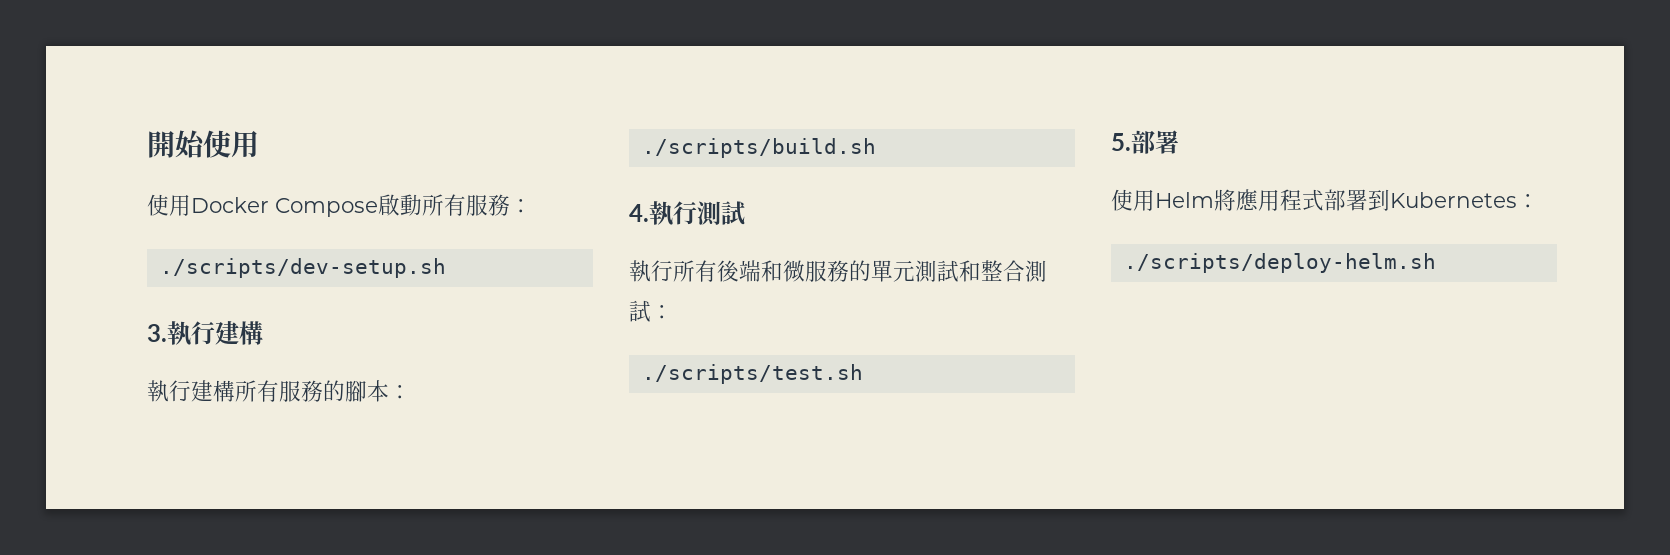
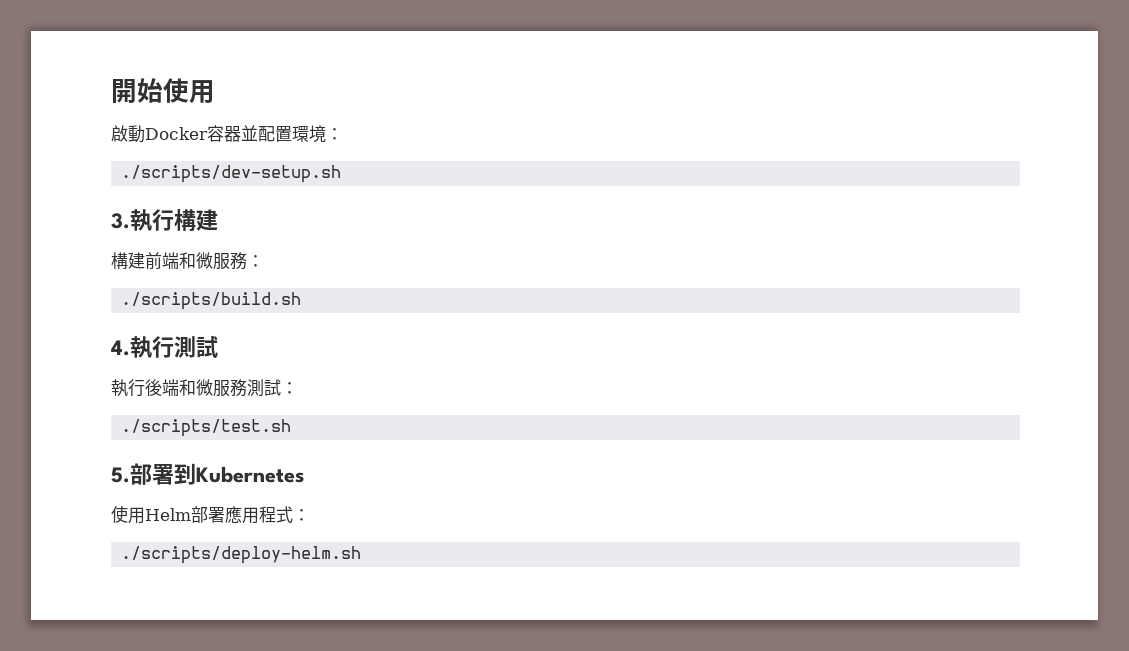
[147,194,510,217] 使用Docker Compose啟動所有服務 -> [111,125,326,143] 啟動Docker容器並配置環境
[215,321,263,345] [147,380,389,402] 建構 // 執行建構所有服務的腳本 -> [174,209,218,231] [111,252,247,270] 構建 // 構建前端和微服務
[673,260,717,282] 所有 -> (145, 388) none
[849,260,1025,282] 的單元測試和整合 -> (247, 388) none
(1179, 142) none -> [174,463,304,485] 到Kubernetes
[1214,189,1236,211] 將 -> [191,506,225,523] 部署
[1324,189,1517,211] 部署到Kubernetes -> (293, 514) none

